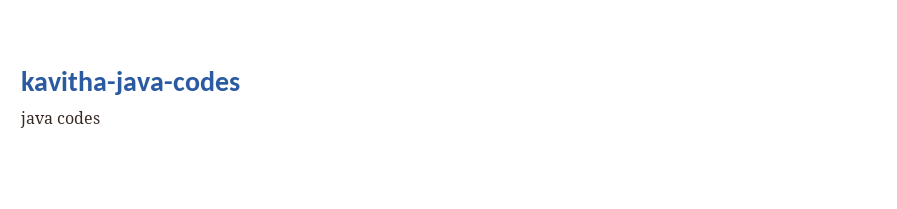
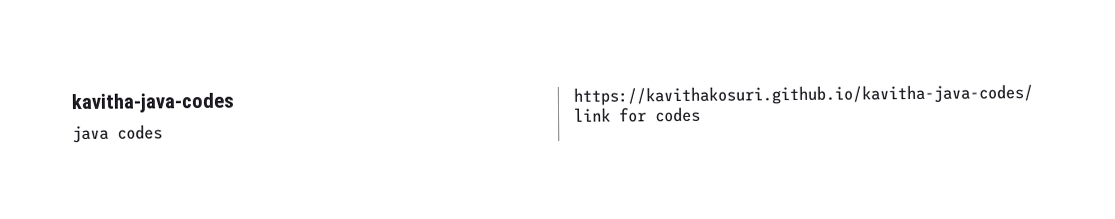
(101, 117) none -> [573,84,1033,106] [573,106,701,123] https://kavithakosuri.github.io/kavitha-java-codes/ link for codes

